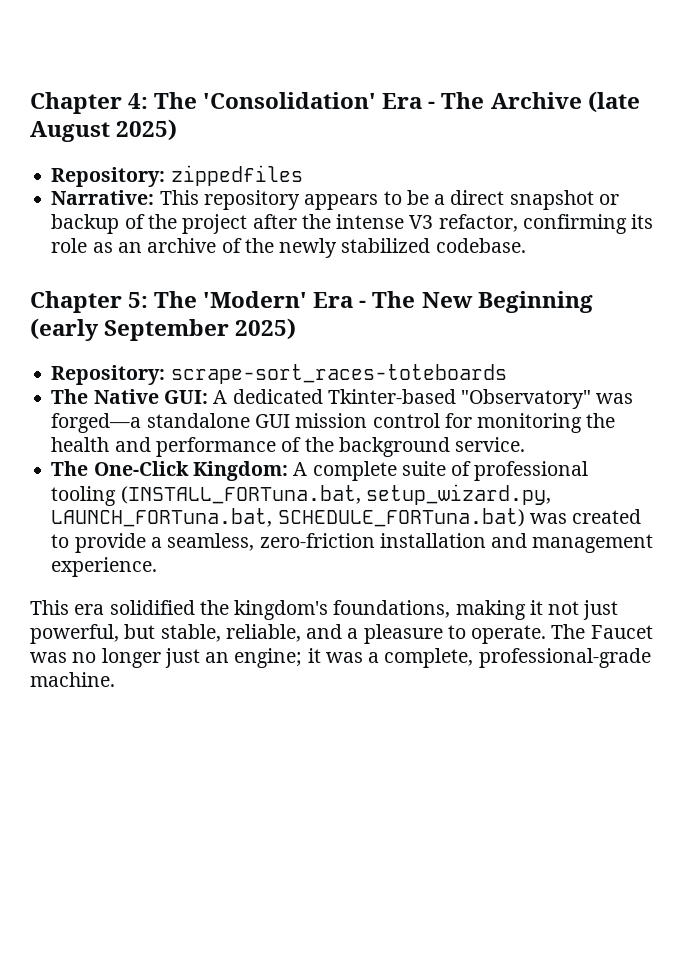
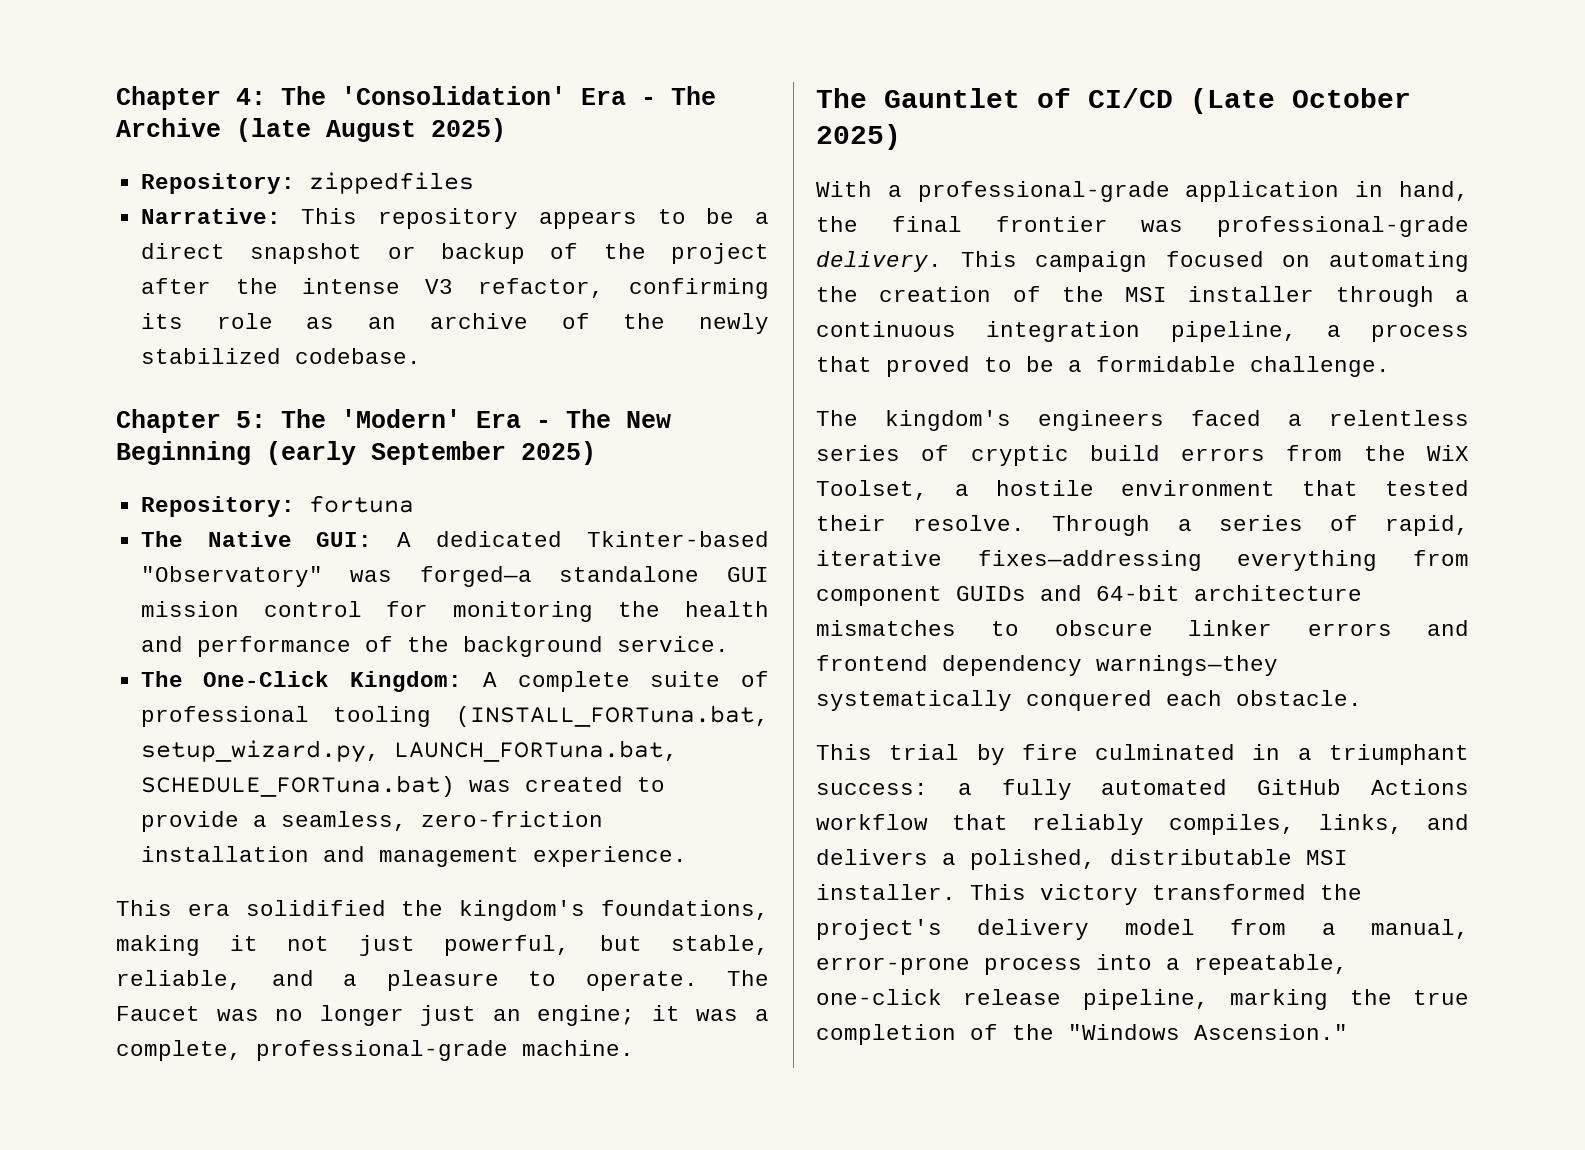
[170,364,507,384] scrape-sort_races-toteboards -> [308,495,414,513] fortuna
(115, 679) none -> [816,88,1411,114] [816,124,901,150] [816,181,1469,202] [816,216,1469,237] [816,251,1469,272] [816,286,1469,307] [816,321,1469,342] [816,356,1390,377] [816,410,1469,431] [816,445,1469,466] [816,480,1469,500] [816,515,1469,536] [816,550,1469,571] [816,585,1362,606] [816,620,1469,636] [816,655,1278,676] [816,690,1362,711] [816,744,1469,765] [816,779,1469,800] [816,814,1469,835] [816,849,1348,870] [816,884,1362,905] [816,919,1469,940] [816,954,1348,975] [816,989,1469,1010] [816,1024,1348,1045] // The Gauntlet of CI/CD (Late October 2025) // With a professional-grade application in hand, the final frontier was professional-grade delivery. This campaign focused on automating the creation of the MSI installer through a continuous integration pipeline, a process that proved to be a formidable challenge. // The kingdom's engineers faced a relentless series of cryptic build errors from the WiX Toolset, a hostile environment that tested their resolve. Through a series of rapid, iterative fixes—addressing everything from component GUIDs and 64-bit architecture mismatches to obscure linker errors and frontend dependency warnings—they systematically conquered each obstacle. // This trial by fire culminated in a triumphant success: a fully automated GitHub Actions workflow that reliably compiles, links, and delivers a polished, distributable MSI installer. This victory transformed the project's delivery model from a manual, error-prone process into a repeatable, one-click release pipeline, marking the true completion of the "Windows Ascension."

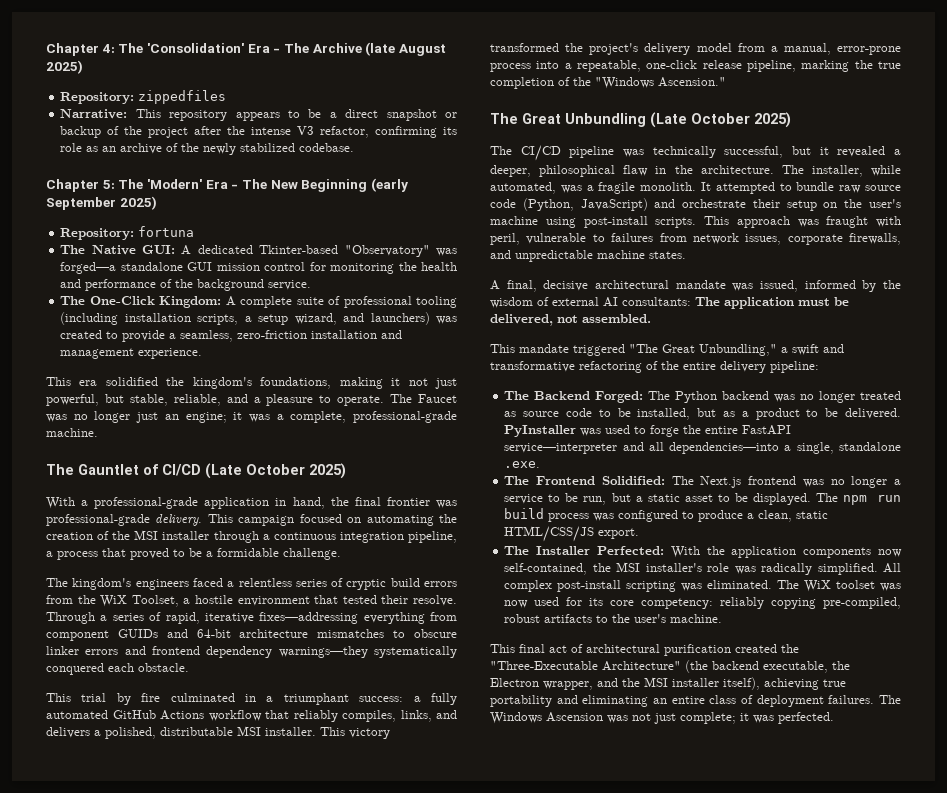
[456,705,769,727] [140,740,678,763] [140,775,455,797] (INSTALL_FORTuna.bat, setup_wizard.py, LAUNCH_FORTuna.bat, SCHEDULE_FORTuna.bat) -> [60,312,430,325] (including installation scripts, a setup wizard, and launchers)
(1348, 1032) none -> [490,112,791,128] [490,145,901,161] [490,165,901,177] [490,182,901,194] [490,198,901,211] [490,216,901,228] [490,233,901,245] [490,250,686,262] [490,280,901,292] [490,297,849,309] [490,314,651,326] [490,344,844,356] [490,361,819,373] [504,391,901,403] [504,408,901,420] [504,425,792,437] [504,442,901,454] [504,461,541,468] [504,476,902,488] [504,493,902,505] [504,508,829,522] [504,526,640,542] [504,546,902,558] [504,562,901,575] [504,580,901,592] [504,597,901,609] [504,614,723,623] [490,644,799,656] [490,660,850,673] [490,677,846,690] [490,695,901,707] [490,712,834,724] // The Great Unbundling (Late October 2025) // The CI/CD pipeline was technically successful, but it revealed a deeper, philosophical flaw in the architecture. The installer, while automated, was a fragile monolith. It attempted to bundle raw source code (Python, JavaScript) and orchestrate their setup on the user's machine using post-install scripts. This approach was fraught with peril, vulnerable to failures from network issues, corporate firewalls, and unpredictable machine states. // A final, decisive architectural mandate was issued, informed by the wisdom of external AI consultants: The application must be delivered, not assembled. // This mandate triggered "The Great Unbundling," a swift and transformative refactoring of the entire delivery pipeline: // The Backend Forged: The Python backend was no longer treated as source code to be installed, but as a product to be delivered. PyInstaller was used to forge the entire FastAPI service—interpreter and all dependencies—into a single, standalone .exe. // The Frontend Solidified: The Next.js frontend was no longer a service to be run, but a static asset to be displayed. The npm run build process was configured to produce a clean, static HTML/CSS/JS export. // The Installer Perfected: With the application components now self-contained, the MSI installer's role was radically simplified. All complex post-install scripting was eliminated. The WiX toolset was now used for its core competency: reliably copying pre-compiled, robust artifacts to the user's machine. // This final act of architectural purification created the "Three-Executable Architecture" (the backend executable, the Electron wrapper, and the MSI installer itself), achieving true portability and eliminating an entire class of deployment failures. The Windows Ascension was not just complete; it was perfected.

